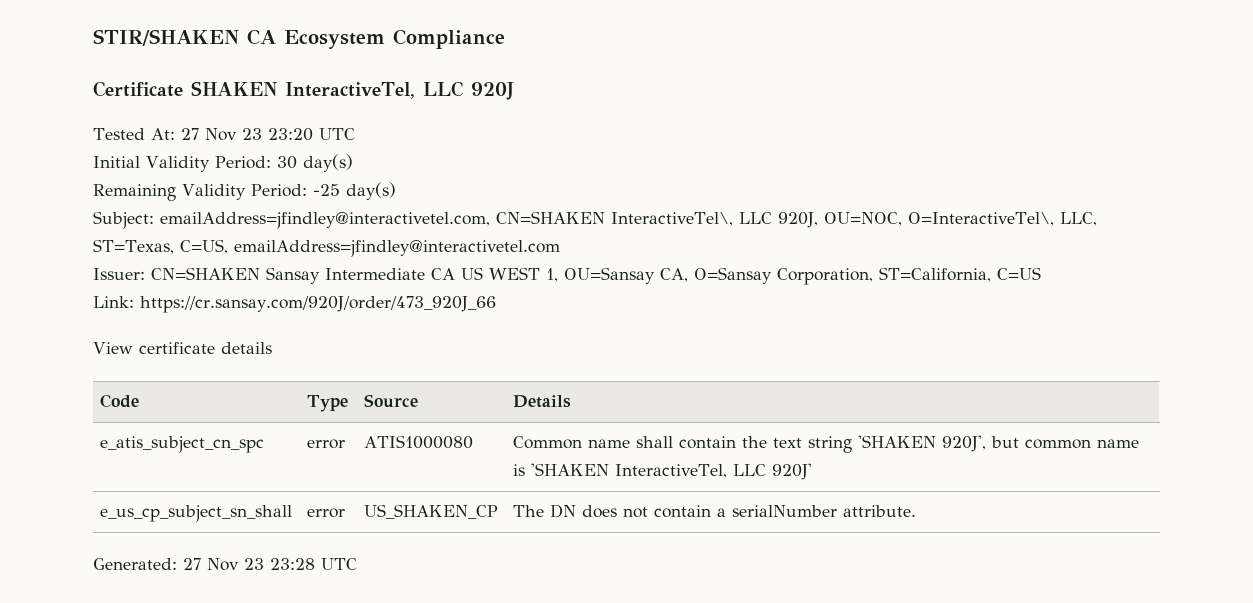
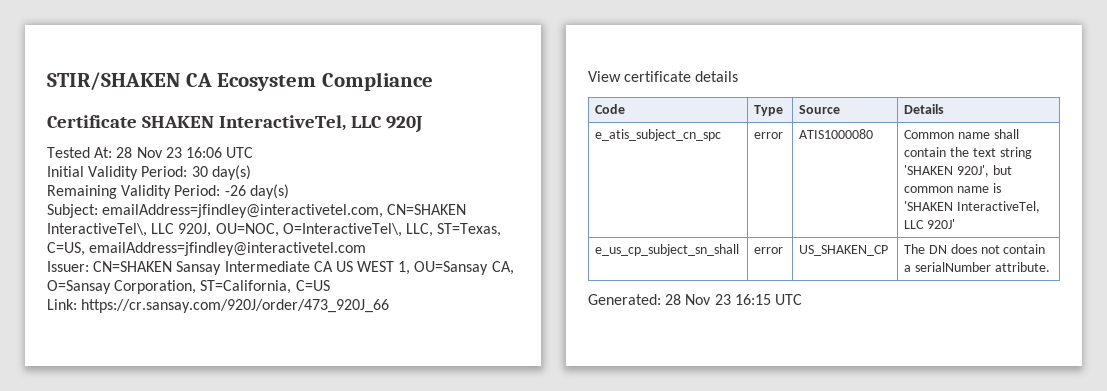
[180,128,313,141] 27 Nov 23 23:20 -> [116,147,222,158] 28 Nov 23 16:06
[312,184,340,196] -25 -> [224,185,246,196] -26
[183,558,315,571] 27 Nov 23 23:28 -> [665,294,771,305] 28 Nov 23 16:15

